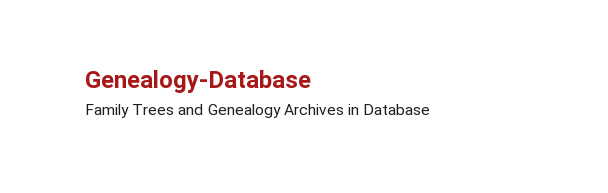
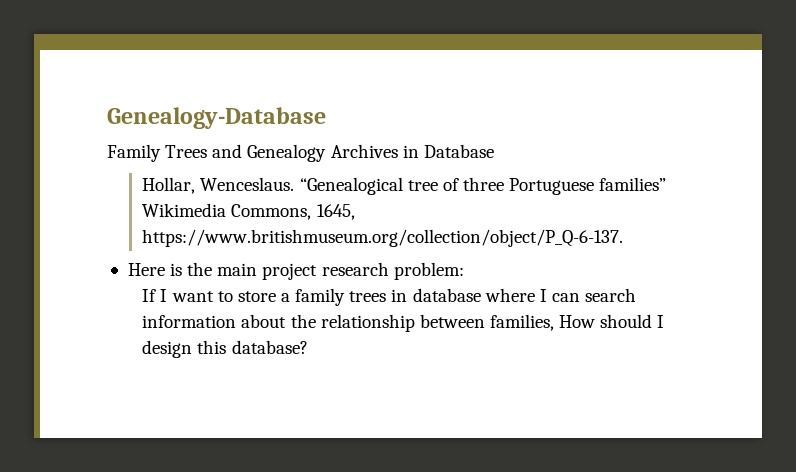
(431, 109) none -> [142,177,667,195] [142,203,355,220] [142,229,624,247] [127,262,464,280] [142,288,637,306] [142,314,665,332] [142,340,308,358] // Hollar, Wenceslaus. “Genealogical tree of three Portuguese families” Wikimedia Commons, 1645, https://www.britishmuseum.org/collection/object/P_Q-6-137. // Here is the main project research problem: // If I want to store a family trees in database where I can search information about the relationship between families, How should I design this database?

